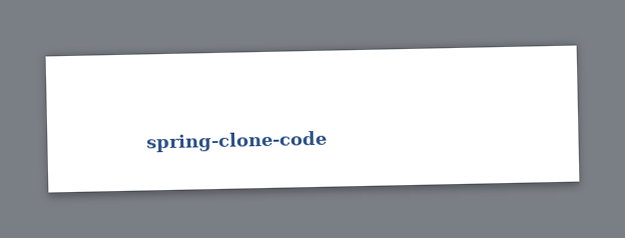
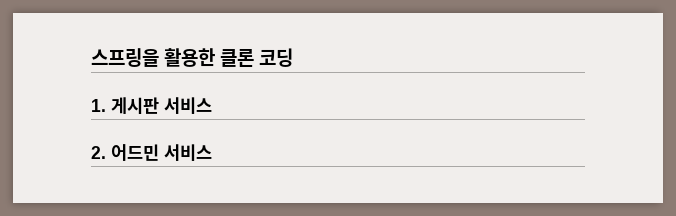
[146,130,327,153] spring-clone-code -> [91,48,294,67] [91,97,212,114] [91,144,212,161] 스프링을 활용한 클론 코딩 // 1. 게시판 서비스 // 2. 어드민 서비스

